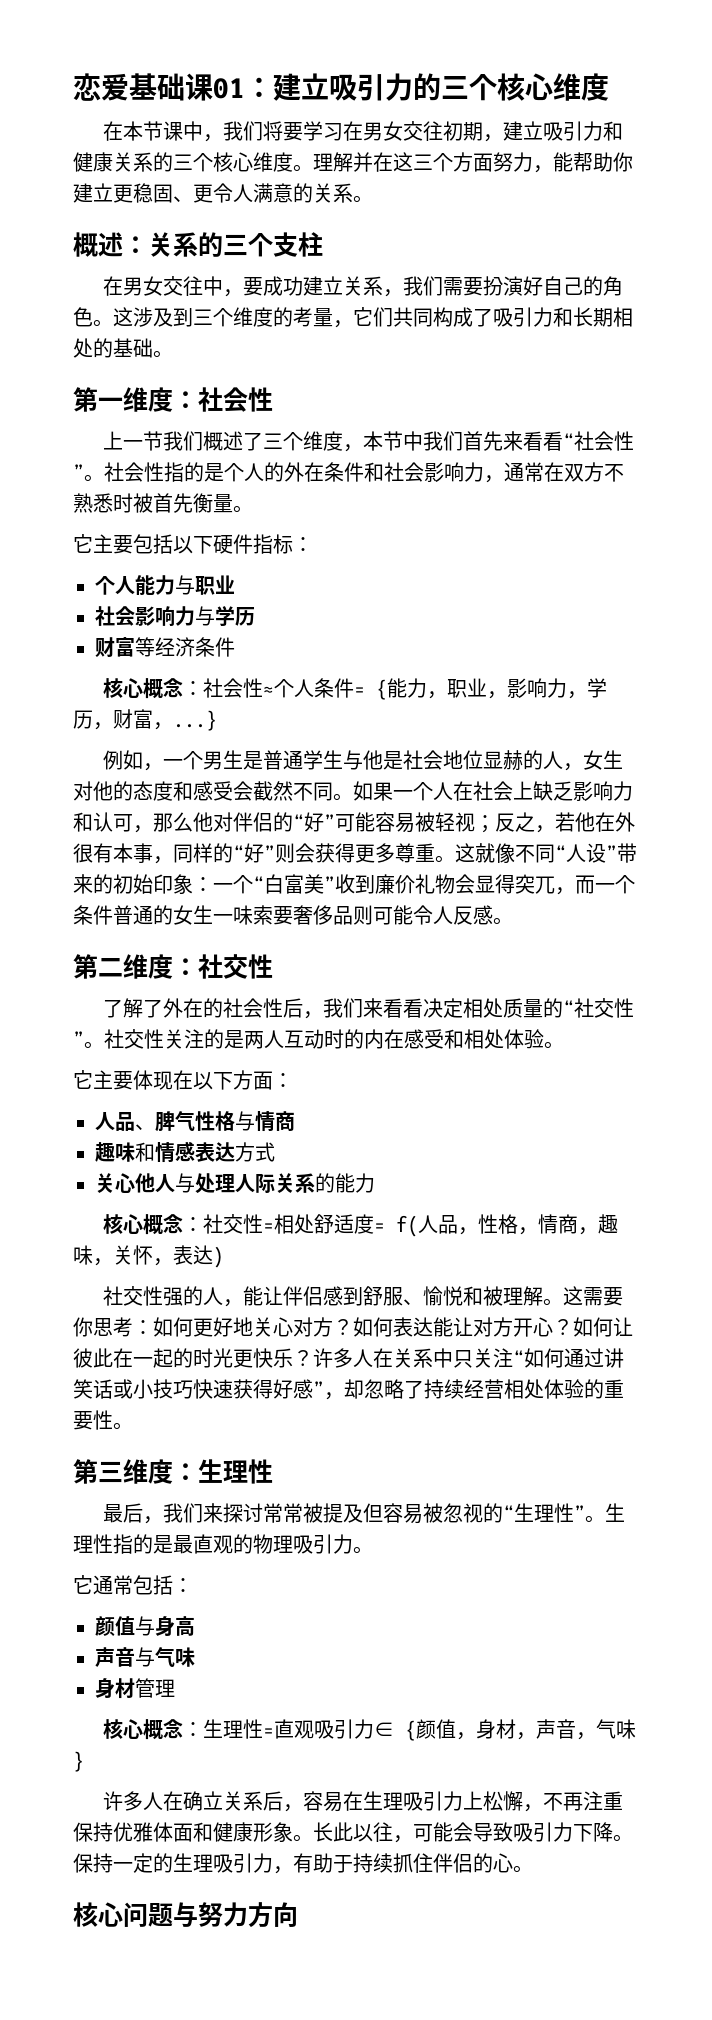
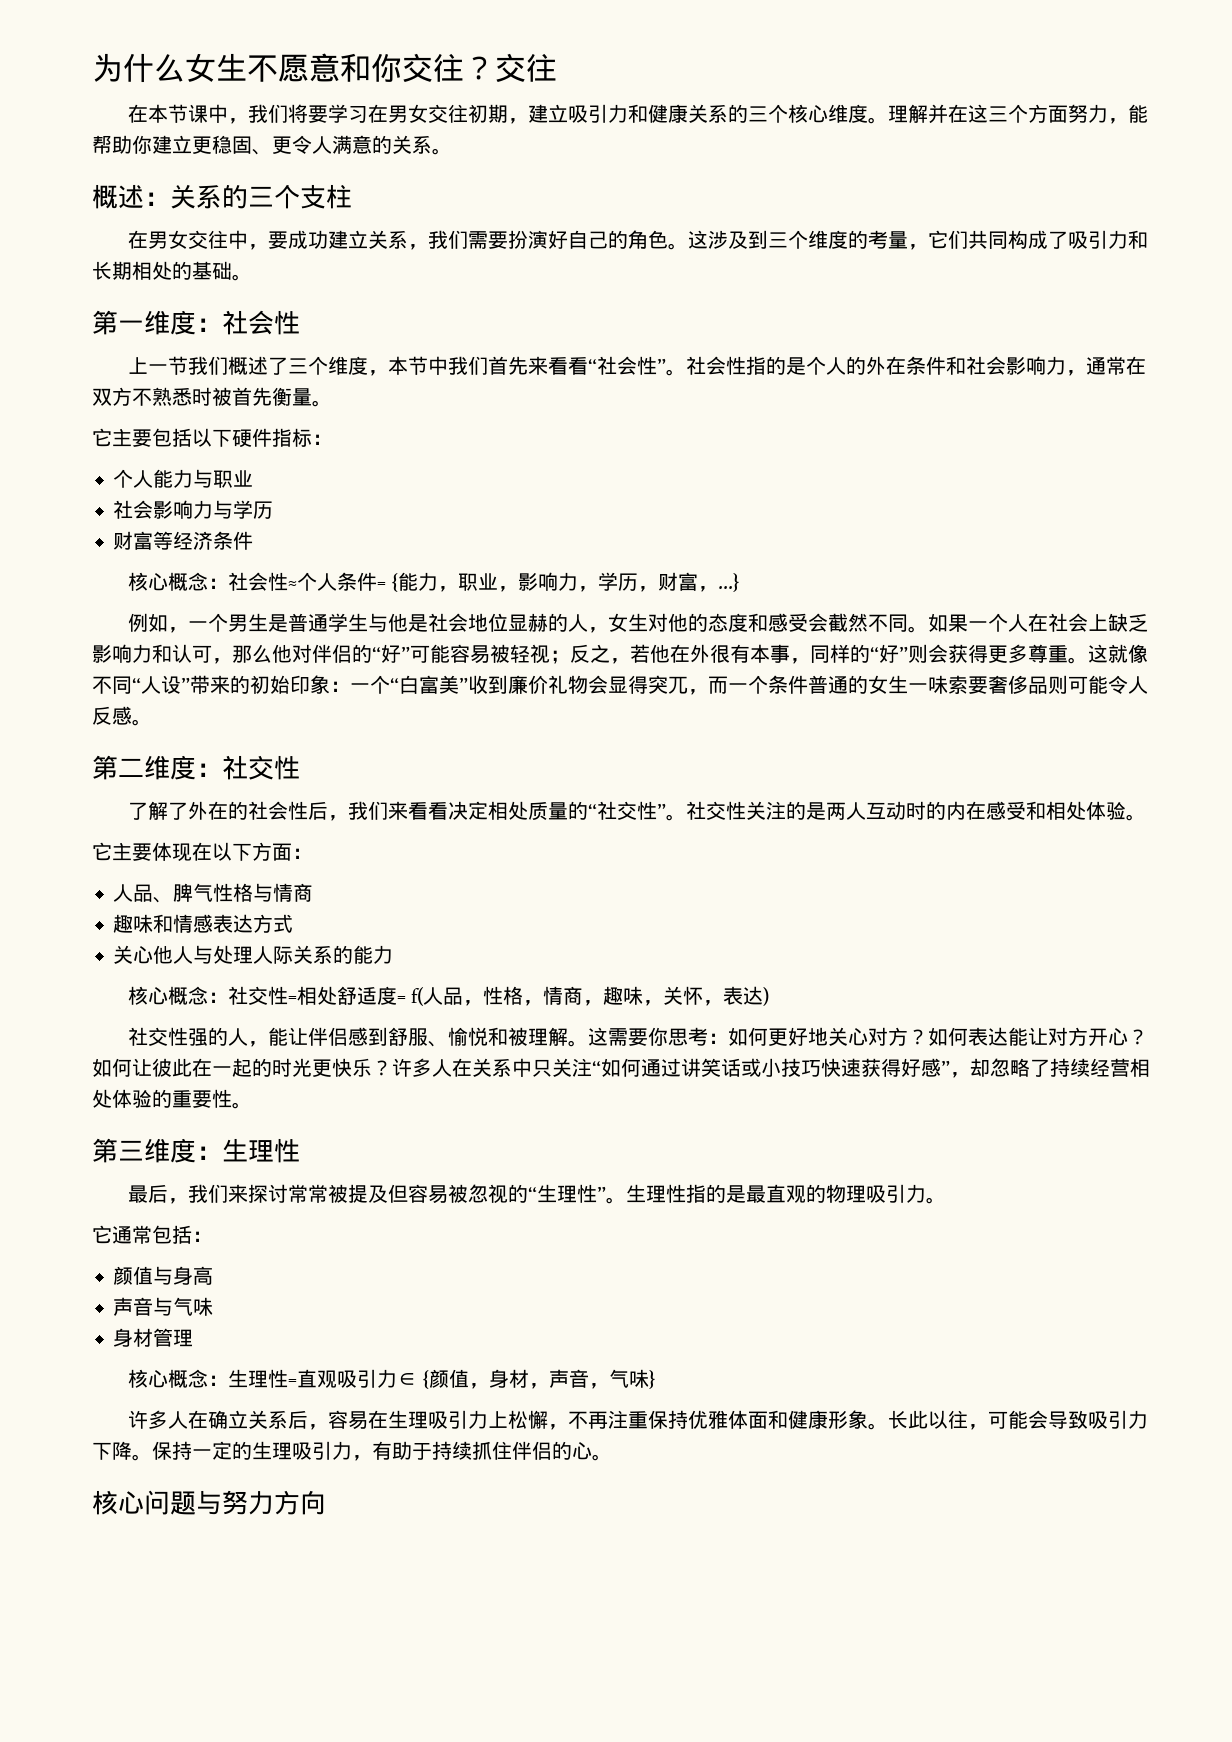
[73,73,609,101] 恋爱基础课01：建立吸引力的三个核心维度 -> [92,53,557,83] 为什么女生不愿意和你交往？交往

